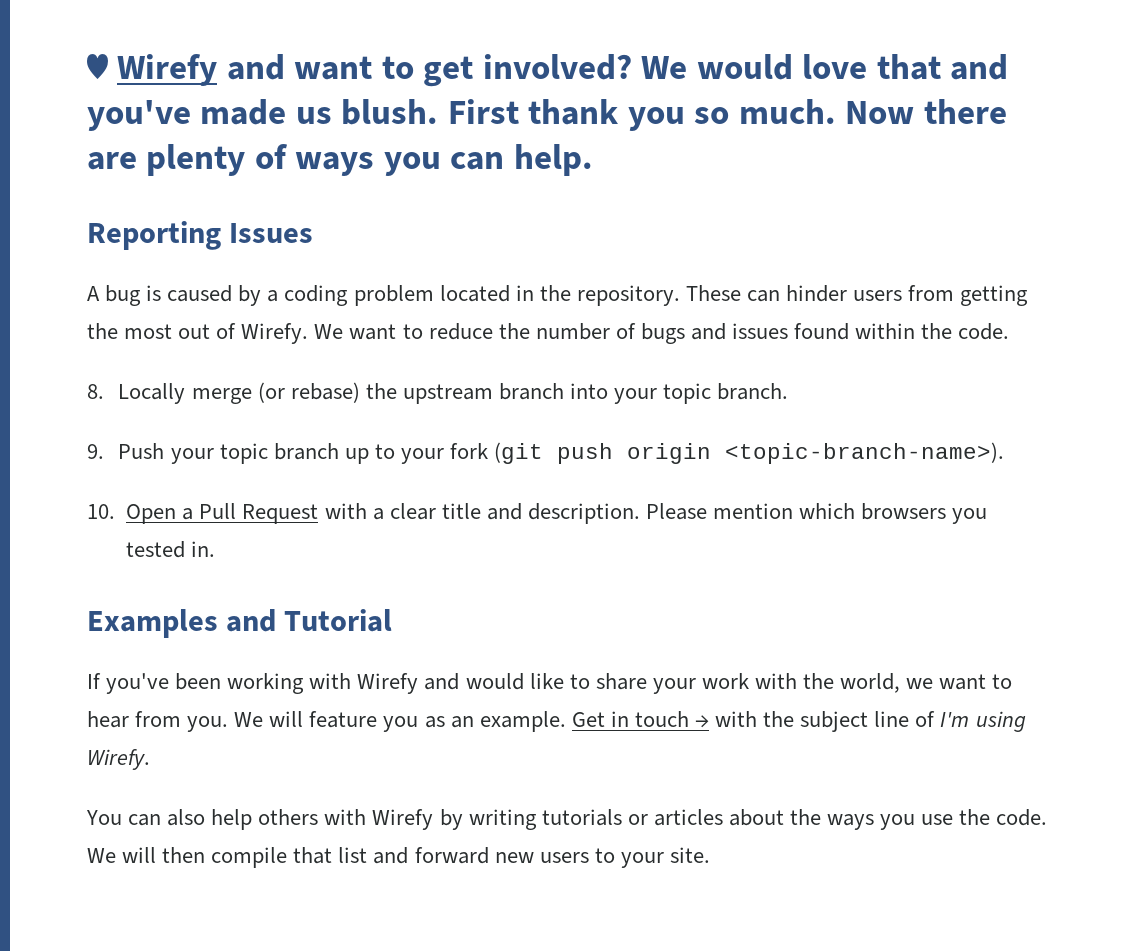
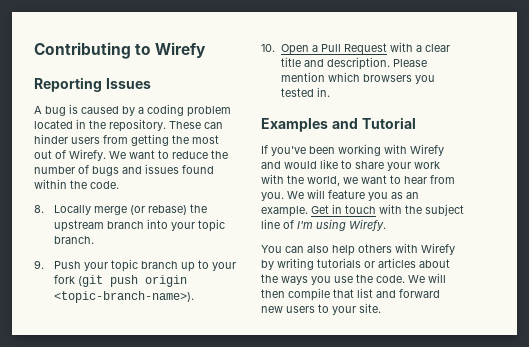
[87,54,1008,87] [87,99,1007,131] [87,144,593,176] ♥ Wirefy and want to get involved? We would love that and you've made us blush. First thank you so much. Now there are plenty of ways you can help. -> [34,42,207,59] Contributing to Wirefy
[694,715,709,728] → -> (376, 209) none

